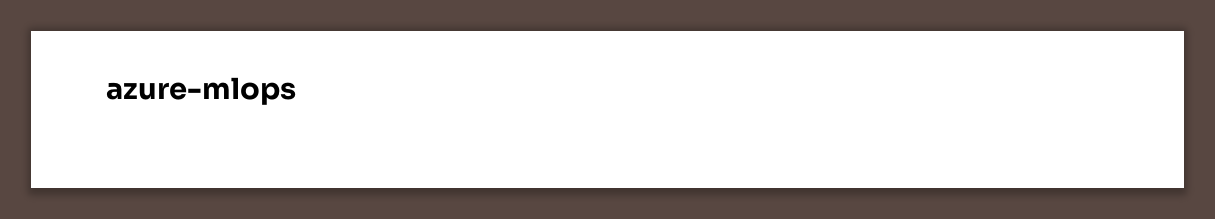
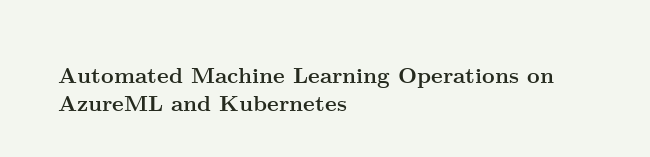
[106,77,296,105] azure-mlops -> [58,68,554,88] [58,96,347,111] Automated Machine Learning Operations on AzureML and Kubernetes

